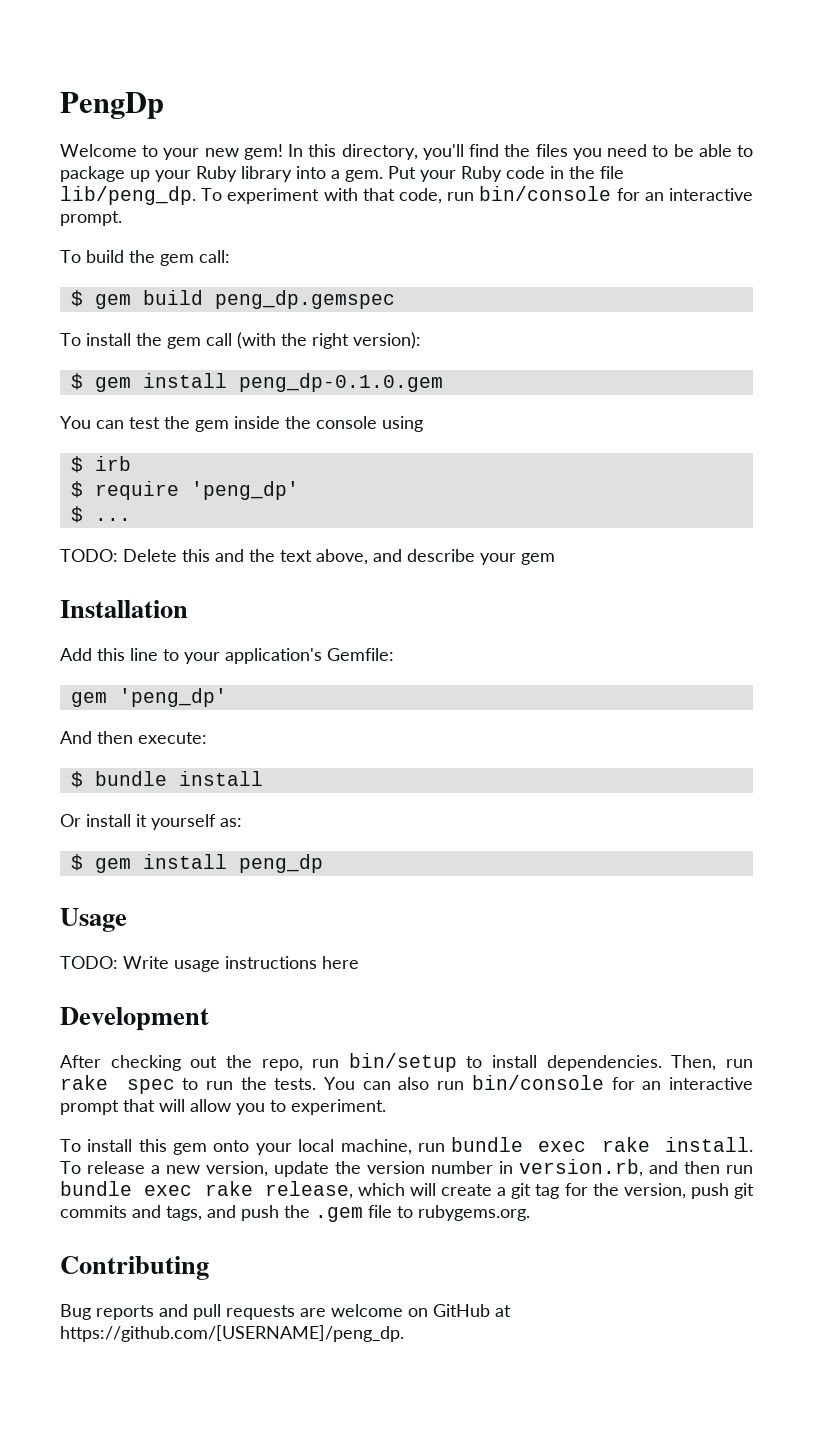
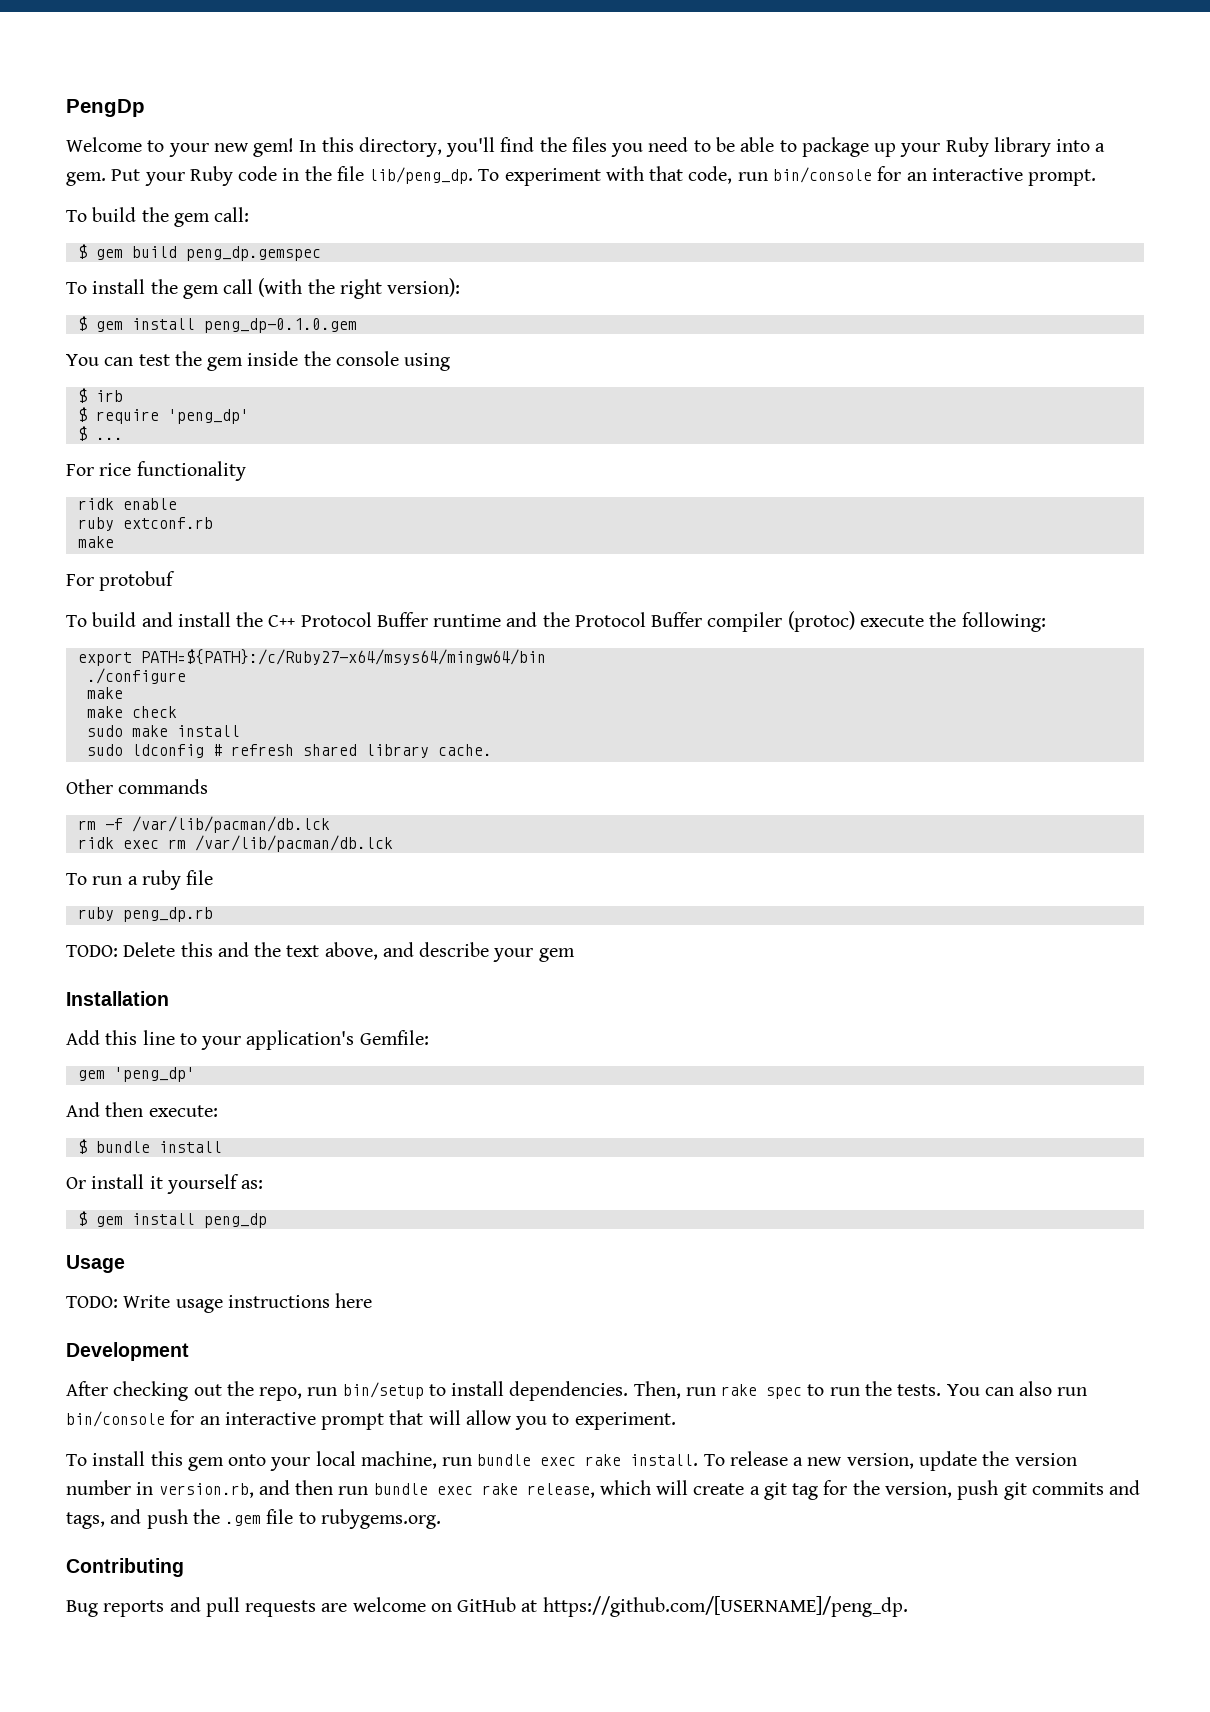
(131, 519) none -> [66,461,246,481] [77,498,177,510] [77,517,213,531] [77,536,114,548] [66,571,176,591] [66,611,1046,632] [77,649,546,666] [86,668,186,684] [86,687,123,699] [86,706,177,718] [86,725,240,737] [86,744,492,758] [66,779,209,794] [77,816,330,833] [77,835,393,852] [66,870,214,890] [77,907,213,922] // For rice functionality // ridk enable // ruby extconf.rb // make // For protobuf // To build and install the C++ Protocol Buffer runtime and the Protocol Buffer compiler (protoc) execute the following: // export PATH=${PATH}:/c/Ruby27-x64/msys64/mingw64/bin // ./configure // make // make check // sudo make install // sudo ldconfig # refresh shared library cache. // Other commands // rm -f /var/lib/pacman/db.lck // ridk exec rm /var/lib/pacman/db.lck // To run a ruby file // ruby peng_dp.rb

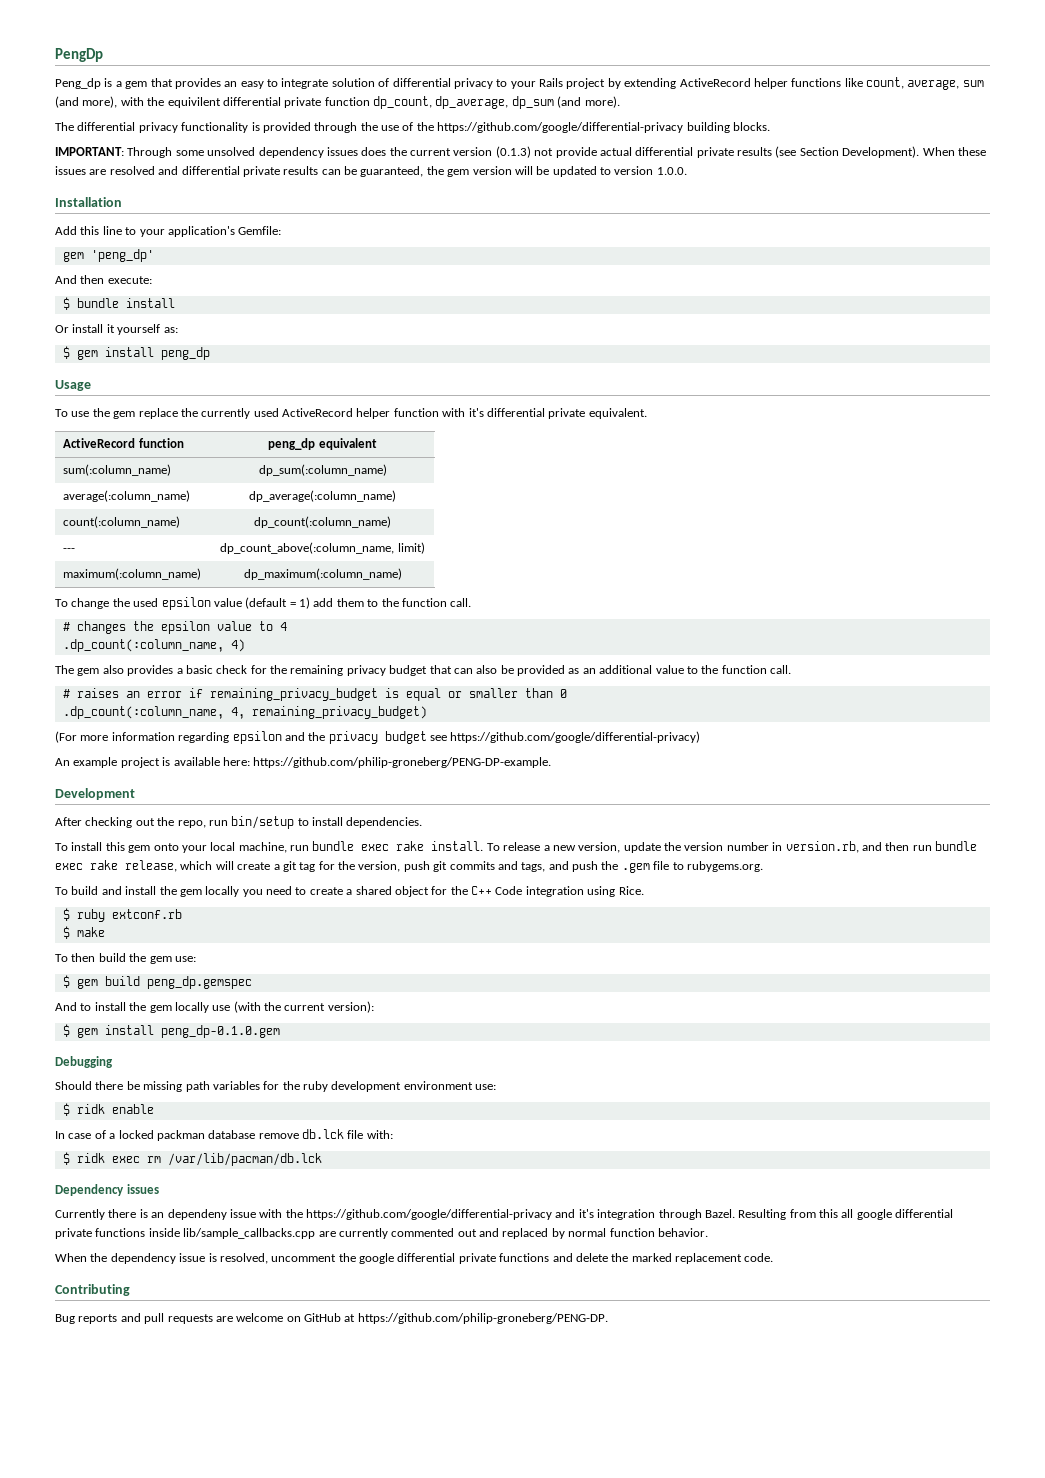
[66,137,1106,157] [66,166,1097,186] [66,207,250,227] [77,244,321,261] [66,278,461,299] [77,316,357,333] [66,351,451,371] [77,388,123,403] [77,407,249,424] [77,426,123,441] [66,461,246,481] [77,498,177,510] [77,517,213,531] [77,536,114,548] [66,571,176,591] [66,611,1046,632] [77,649,546,666] [86,668,186,684] [86,687,123,699] [86,706,177,718] [86,725,240,737] [86,744,492,758] [66,779,209,794] [77,816,330,833] [77,835,393,852] [66,870,214,890] [77,907,213,922] [66,942,575,962] Welcome to your new gem! In this directory, you'll find the files you need to be able to package up your Ruby library into a gem. Put your Ruby code in the file lib/peng_dp. To experiment with that code, run bin/console for an interactive prompt. // To build the gem call: // $ gem build peng_dp.gemspec // To install the gem call (with the right version): // $ gem install peng_dp-0.1.0.gem // You can test the gem inside the console using // $ irb // $ require 'peng_dp' // $ ... // For rice functionality // ridk enable // ruby extconf.rb // make // For protobuf // To build and install the C++ Protocol Buffer runtime and the Protocol Buffer compiler (protoc) execute the following: // export PATH=${PATH}:/c/Ruby27-x64/msys64/mingw64/bin // ./configure // make // make check // sudo make install // sudo ldconfig # refresh shared library cache. // Other commands // rm -f /var/lib/pacman/db.lck // ridk exec rm /var/lib/pacman/db.lck // To run a ruby file // ruby peng_dp.rb // TODO: Delete this and the text above, and describe your gem -> [55,77,984,90] [55,96,620,109] [55,122,770,133] [55,146,986,158] [55,166,687,177] Peng_dp is a gem that provides an easy to integrate solution of differential privacy to your Rails project by extending ActiveRecord helper functions like count, average, sum (and more), with the equivilent differential private function dp_count, dp_average, dp_sum (and more). // The differential privacy functionality is provided through the use of the https://github.com/google/differential-privacy building blocks. // IMPORTANT: Through some unsolved dependency issues does the current version (0.1.3) not provide actual differential private results (see Section Development). When these issues are resolved and differential private results can be guaranteed, the gem version will be updated to version 1.0.0.
[66,1293,373,1313] TODO: Write usage instructions here -> [55,408,647,419] [63,438,184,448] [268,438,377,450] [63,464,172,476] [258,464,387,476] [63,490,191,502] [249,490,396,502] [63,516,181,528] [254,516,391,528] [63,548,76,552] [220,542,425,554] [63,568,202,580] [243,568,402,580] [55,597,472,610] [62,621,287,634] [62,639,245,652] [55,665,791,676] [62,688,567,701] [62,706,427,719] [55,731,701,744] [55,757,552,768] To use the gem replace the currently used ActiveRecord helper function with it's differential private equivalent. // ActiveRecord function | peng_dp equivalent // sum(:column_name) | dp_sum(:column_name) // average(:column_name) | dp_average(:column_name) // count(:column_name) | dp_count(:column_name) // --- | dp_count_above(:column_name, limit) // maximum(:column_name) | dp_maximum(:column_name) // To change the used epsilon value (default = 1) add them to the function call. // # changes the epsilon value to 4 // .dp_count(:column_name, 4) // The gem also provides a basic check for the remaining privacy budget that can also be provided as an additional value to the function call. // # raises an error if remaining_privacy_budget is equal or smaller than 0 // .dp_count(:column_name, 4, remaining_privacy_budget) // (For more information regarding epsilon and the privacy budget see https://github.com/google/differential-privacy) // An example project is available here: https://github.com/philip-groneberg/PENG-DP-example.
[633,1381,1088,1399] [66,1410,676,1430] Then, run rake spec to run the tests. You can also run bin/console for an interactive prompt that will allow you to experiment. -> (423, 822) none
(441, 1519) none -> [55,886,644,897] [62,908,182,922] [62,926,105,939] [55,953,196,964] [62,975,252,989] [55,1001,374,1013] [62,1024,280,1038] [55,1056,113,1068] [55,1081,497,1092] [62,1103,154,1116] [55,1129,393,1141] [62,1152,322,1166] [55,1184,159,1196] [55,1209,954,1220] [55,1228,708,1239] [55,1253,774,1264] // To build and install the gem locally you need to create a shared object for the C++ Code integration using Rice. // $ ruby extconf.rb // $ make // To then build the gem use: // $ gem build peng_dp.gemspec // And to install the gem locally use (with the current version): // $ gem install peng_dp-0.1.0.gem // Debugging // Should there be missing path variables for the ruby development environment use: // $ ridk enable // In case of a locked packman database remove db.lck file with: // $ ridk exec rm /var/lib/pacman/db.lck // Dependency issues // Currently there is an dependeny issue with the https://github.com/google/differential-privacy and it's integration through Bazel. Resulting from this all google differential private functions inside lib/sample_callbacks.cpp are currently commented out and replaced by normal function behavior. // When the dependency issue is resolved, uncomment the google differential private functions and delete the marked replacement code.
[542,1596,908,1617] https://github.com/[USERNAME]/peng_dp. -> [357,1313,608,1324] https://github.com/philip-groneberg/PENG-DP.

